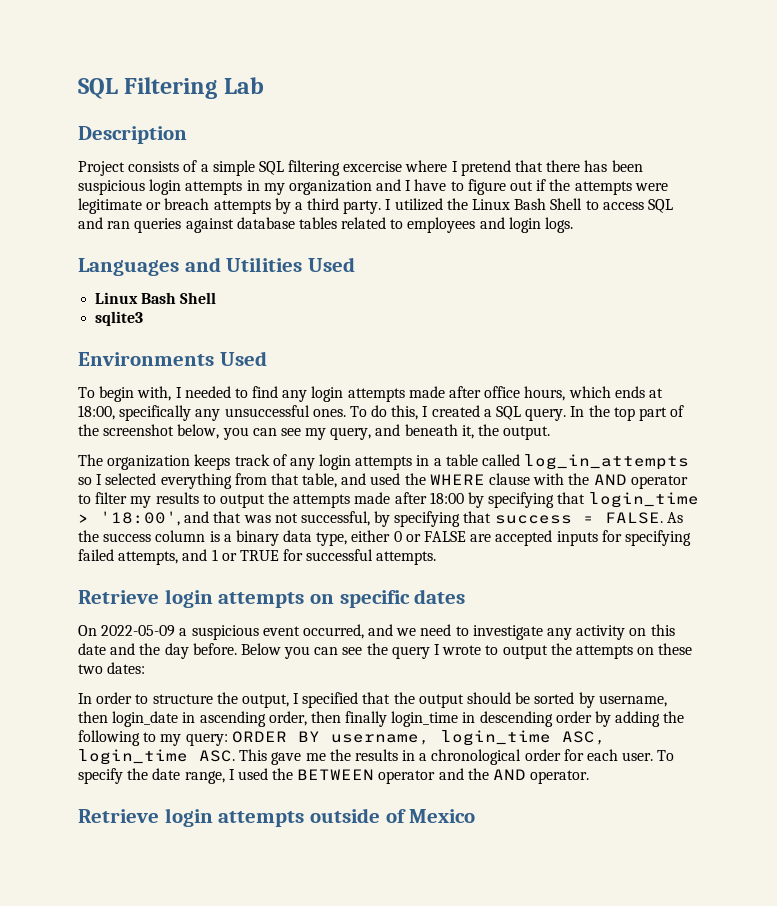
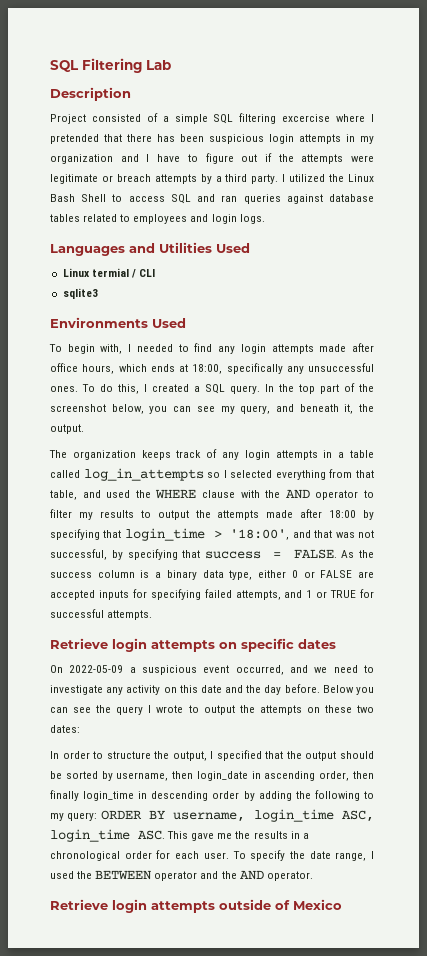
[128,161,180,172] consists -> [91,114,141,122] consisted
[460,160,511,176] pretend -> [50,134,99,144] pretended
[141,292,217,304] Bash Shell -> [91,268,155,278] termial / CLI

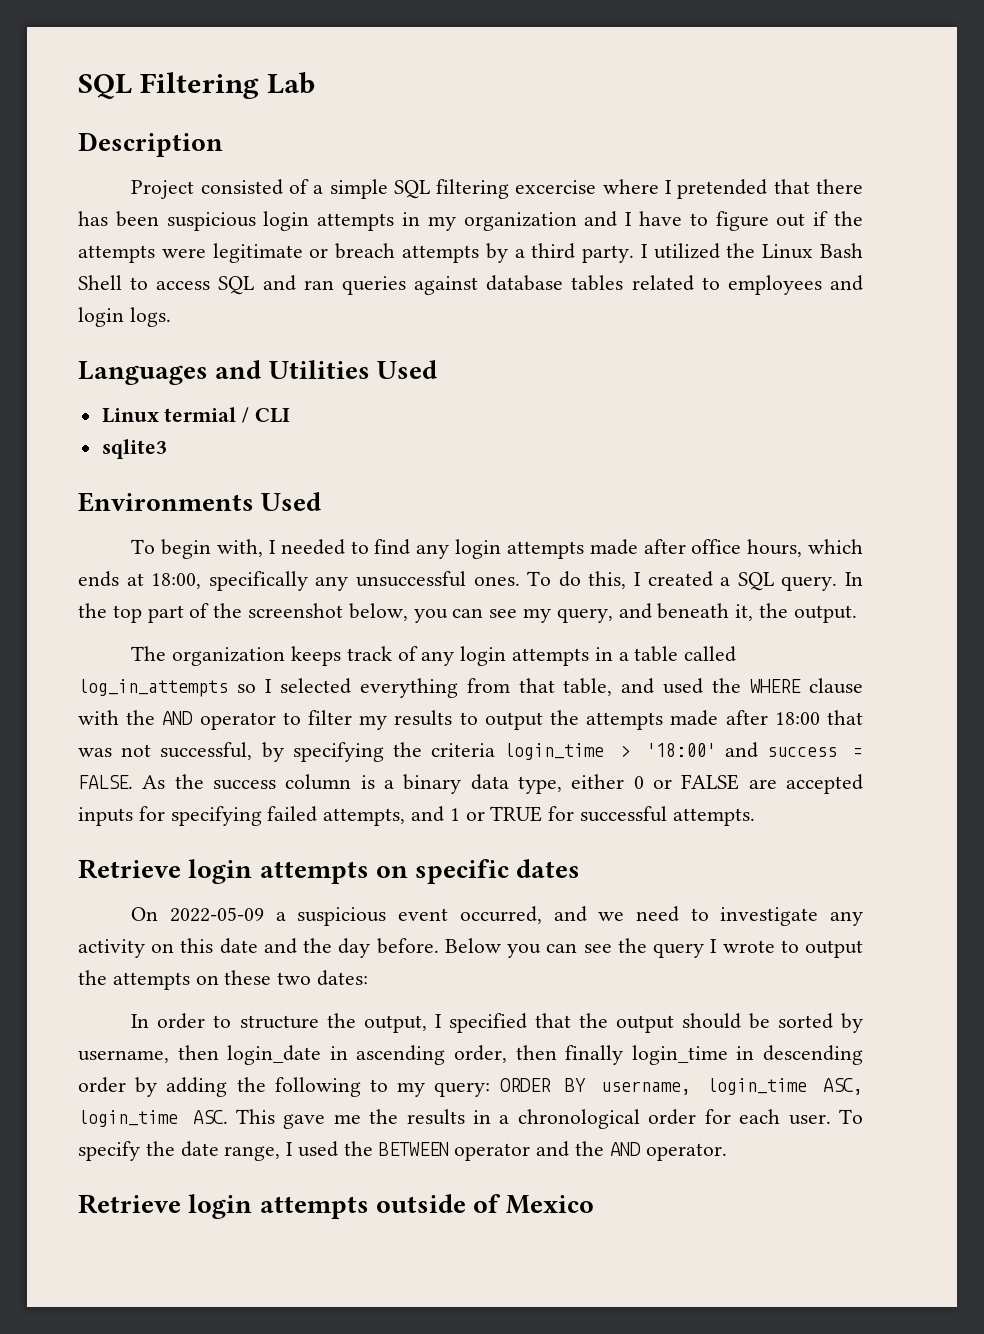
[363,510,374,520] [50,528,311,541] by specifying that login_time > '18:00', and -> (820, 718) none
[182,550,201,558] that -> [392,742,759,760] the criteria login_time > '18:00' and

